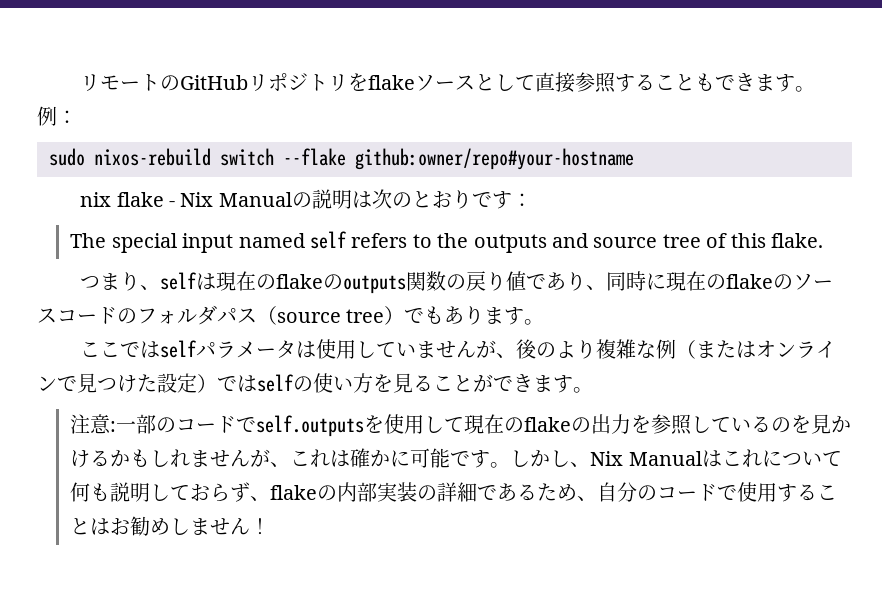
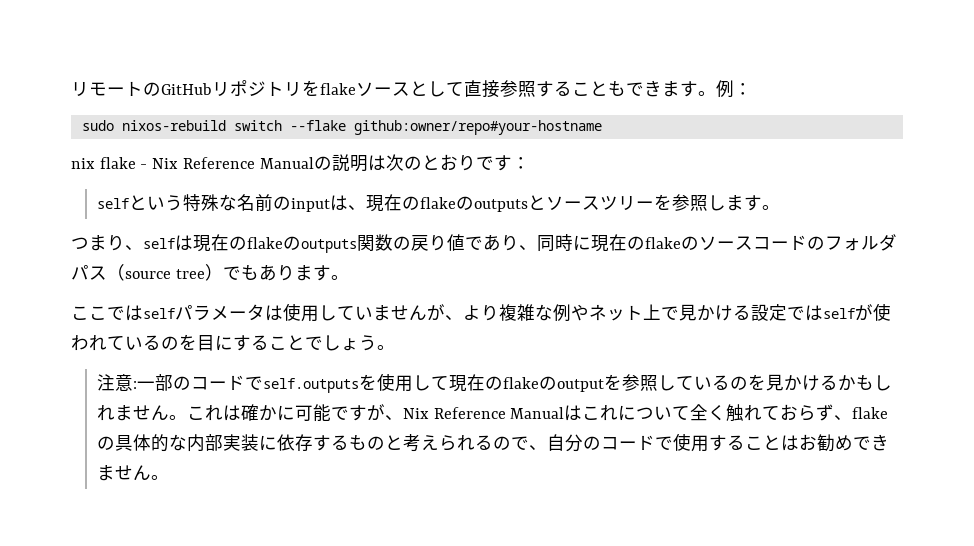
(214, 199) none -> [182,157,255,169] Reference
[70,231,824,253] The special input named self refers to the outputs and source tree of this flake. -> [96,194,780,212] selfという特殊な名前のinputは、現在のflakeのoutputsとソースツリーを参照します。
[516,339,557,359] 後の -> (463, 317) none
[676,340,837,359] [37,373,573,393] （またはオンラインで見つけた設定）ではselfの使い方を見ることができます -> [571,303,891,321] [71,334,377,351] やネット上で見かける設定ではselfが使われているのを目にすることでしょう
[591,414,632,434] 出力 -> [556,379,604,392] output
[250,449,291,467] が、 -> [168,415,187,420] 。
[490,449,624,468] 。しかし、Nix -> [366,404,506,421] が、Nix Reference
[70,482,171,502] 何も説明し -> [690,404,763,422] 全く触れ
[337,482,578,502] 内部実装の詳細であるため -> [114,434,529,452] 具体的な内部実装に依存するものと考えられるので
[170,517,271,535] しません！ -> [852,434,889,451] [96,465,169,481] できません。

